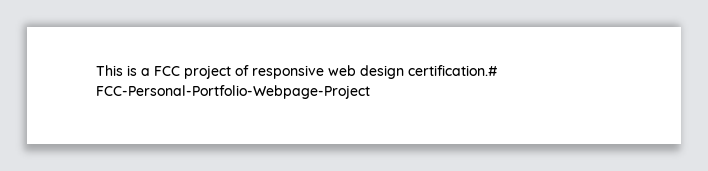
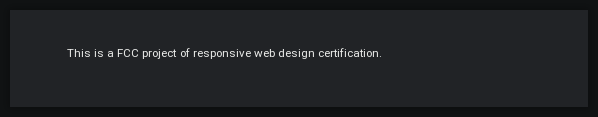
[408,65,498,76] [96,85,370,99] certification.# FCC-Personal-Portfolio-Webpage-Project -> [317,48,382,57] certification.

